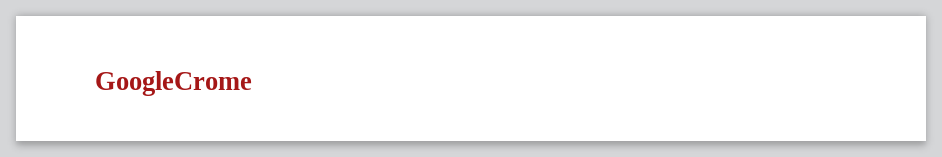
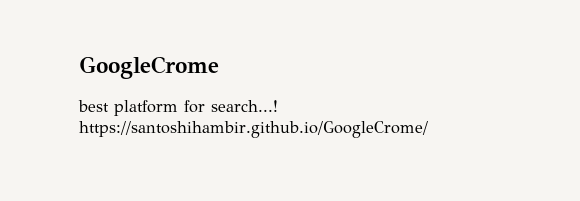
(252, 83) none -> [78,100,278,116] [79,121,428,138] // best platform for search...! https://santoshihambir.github.io/GoogleCrome/

